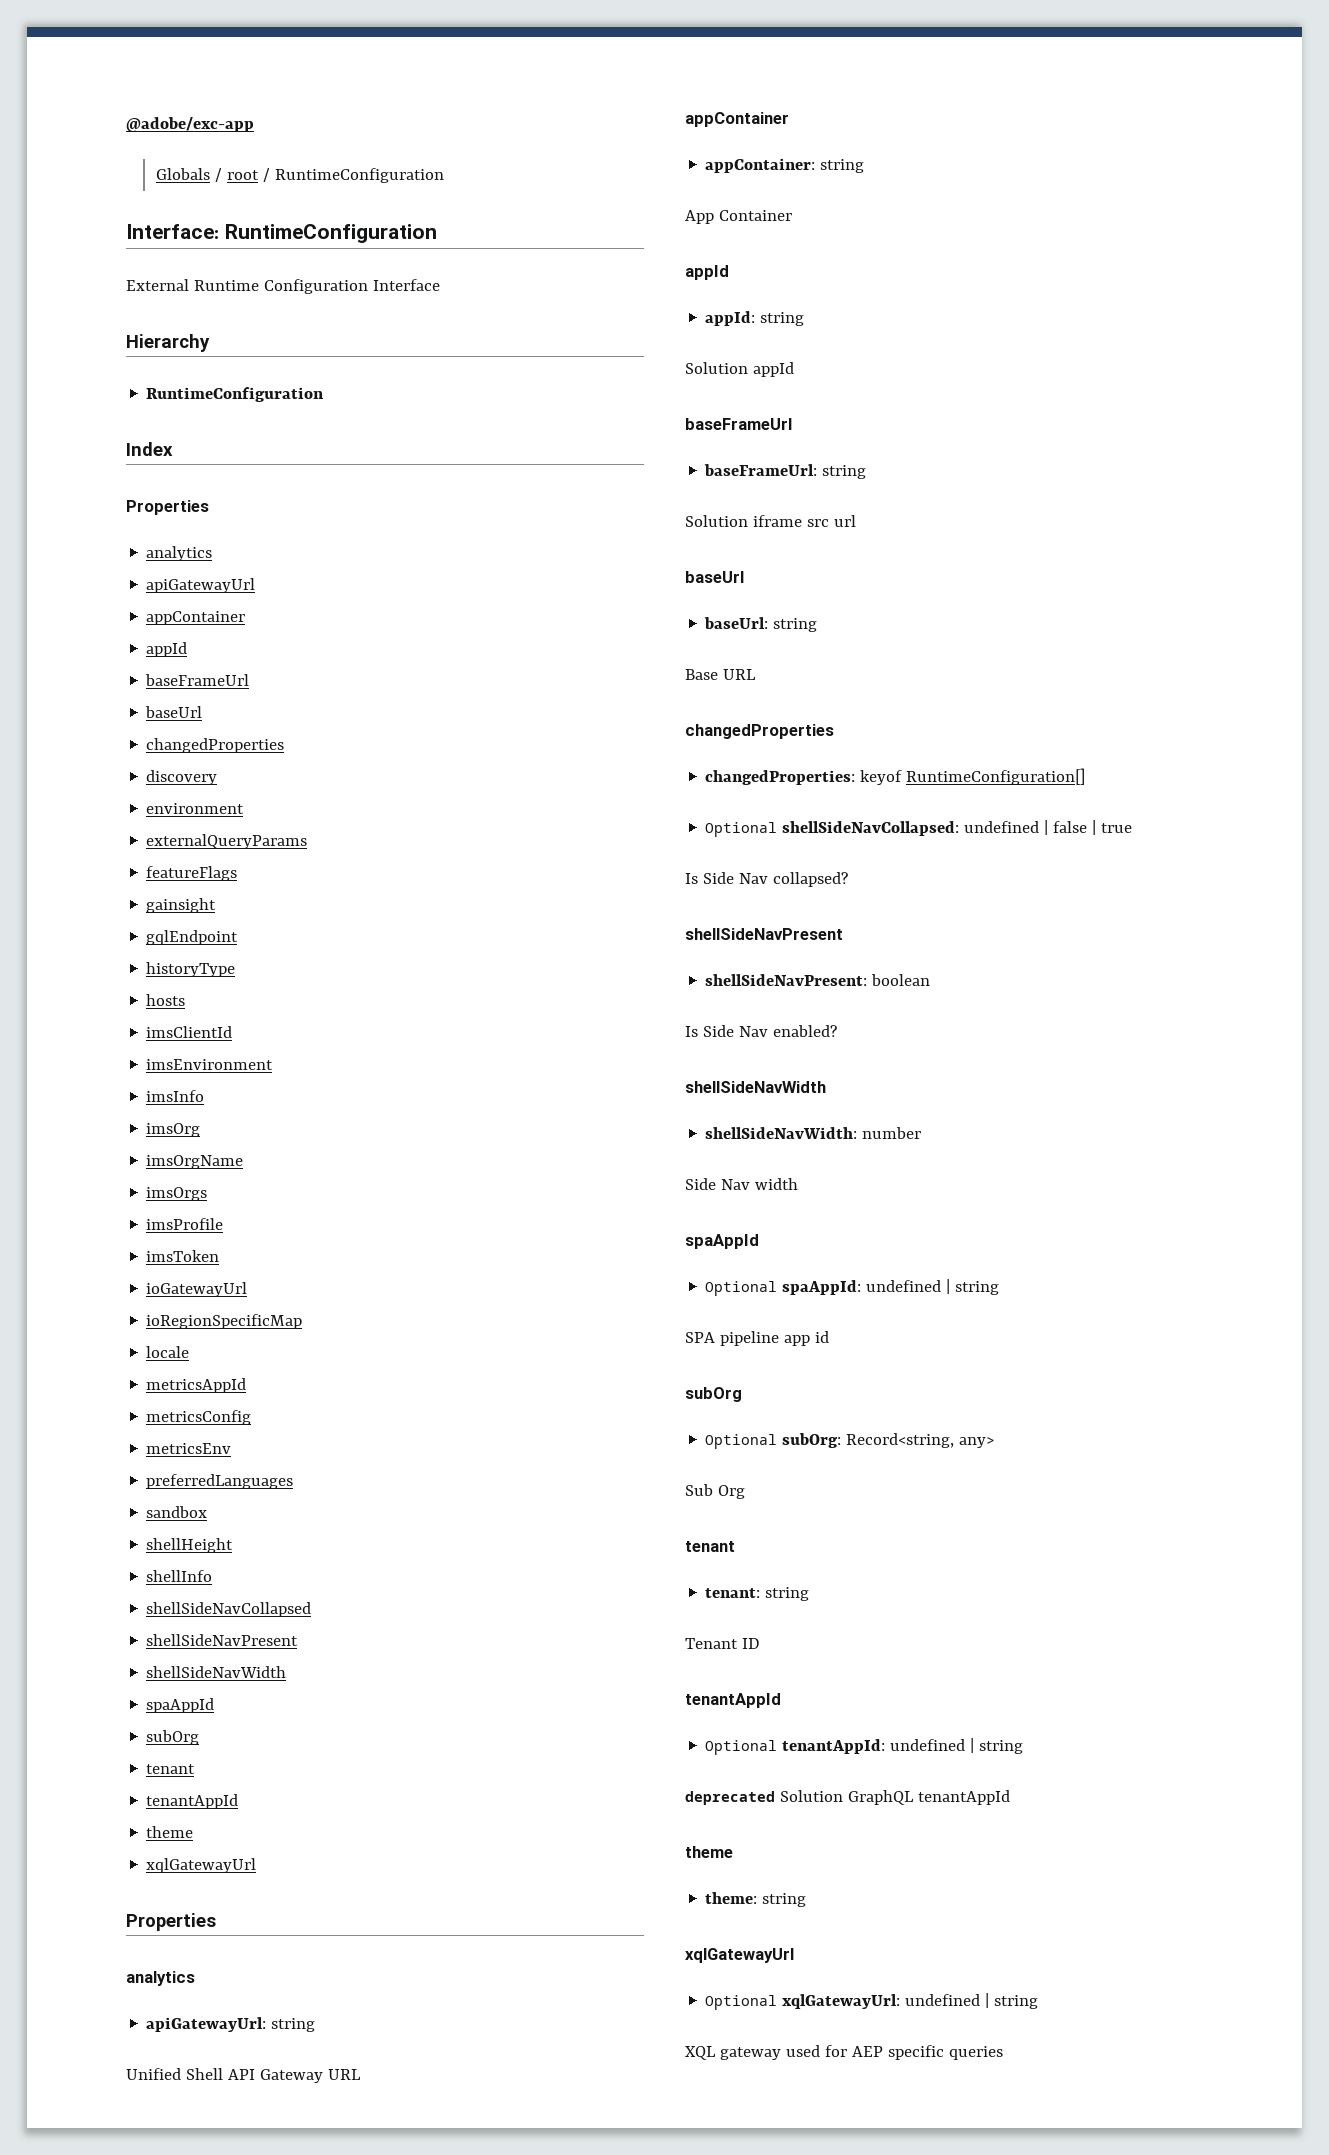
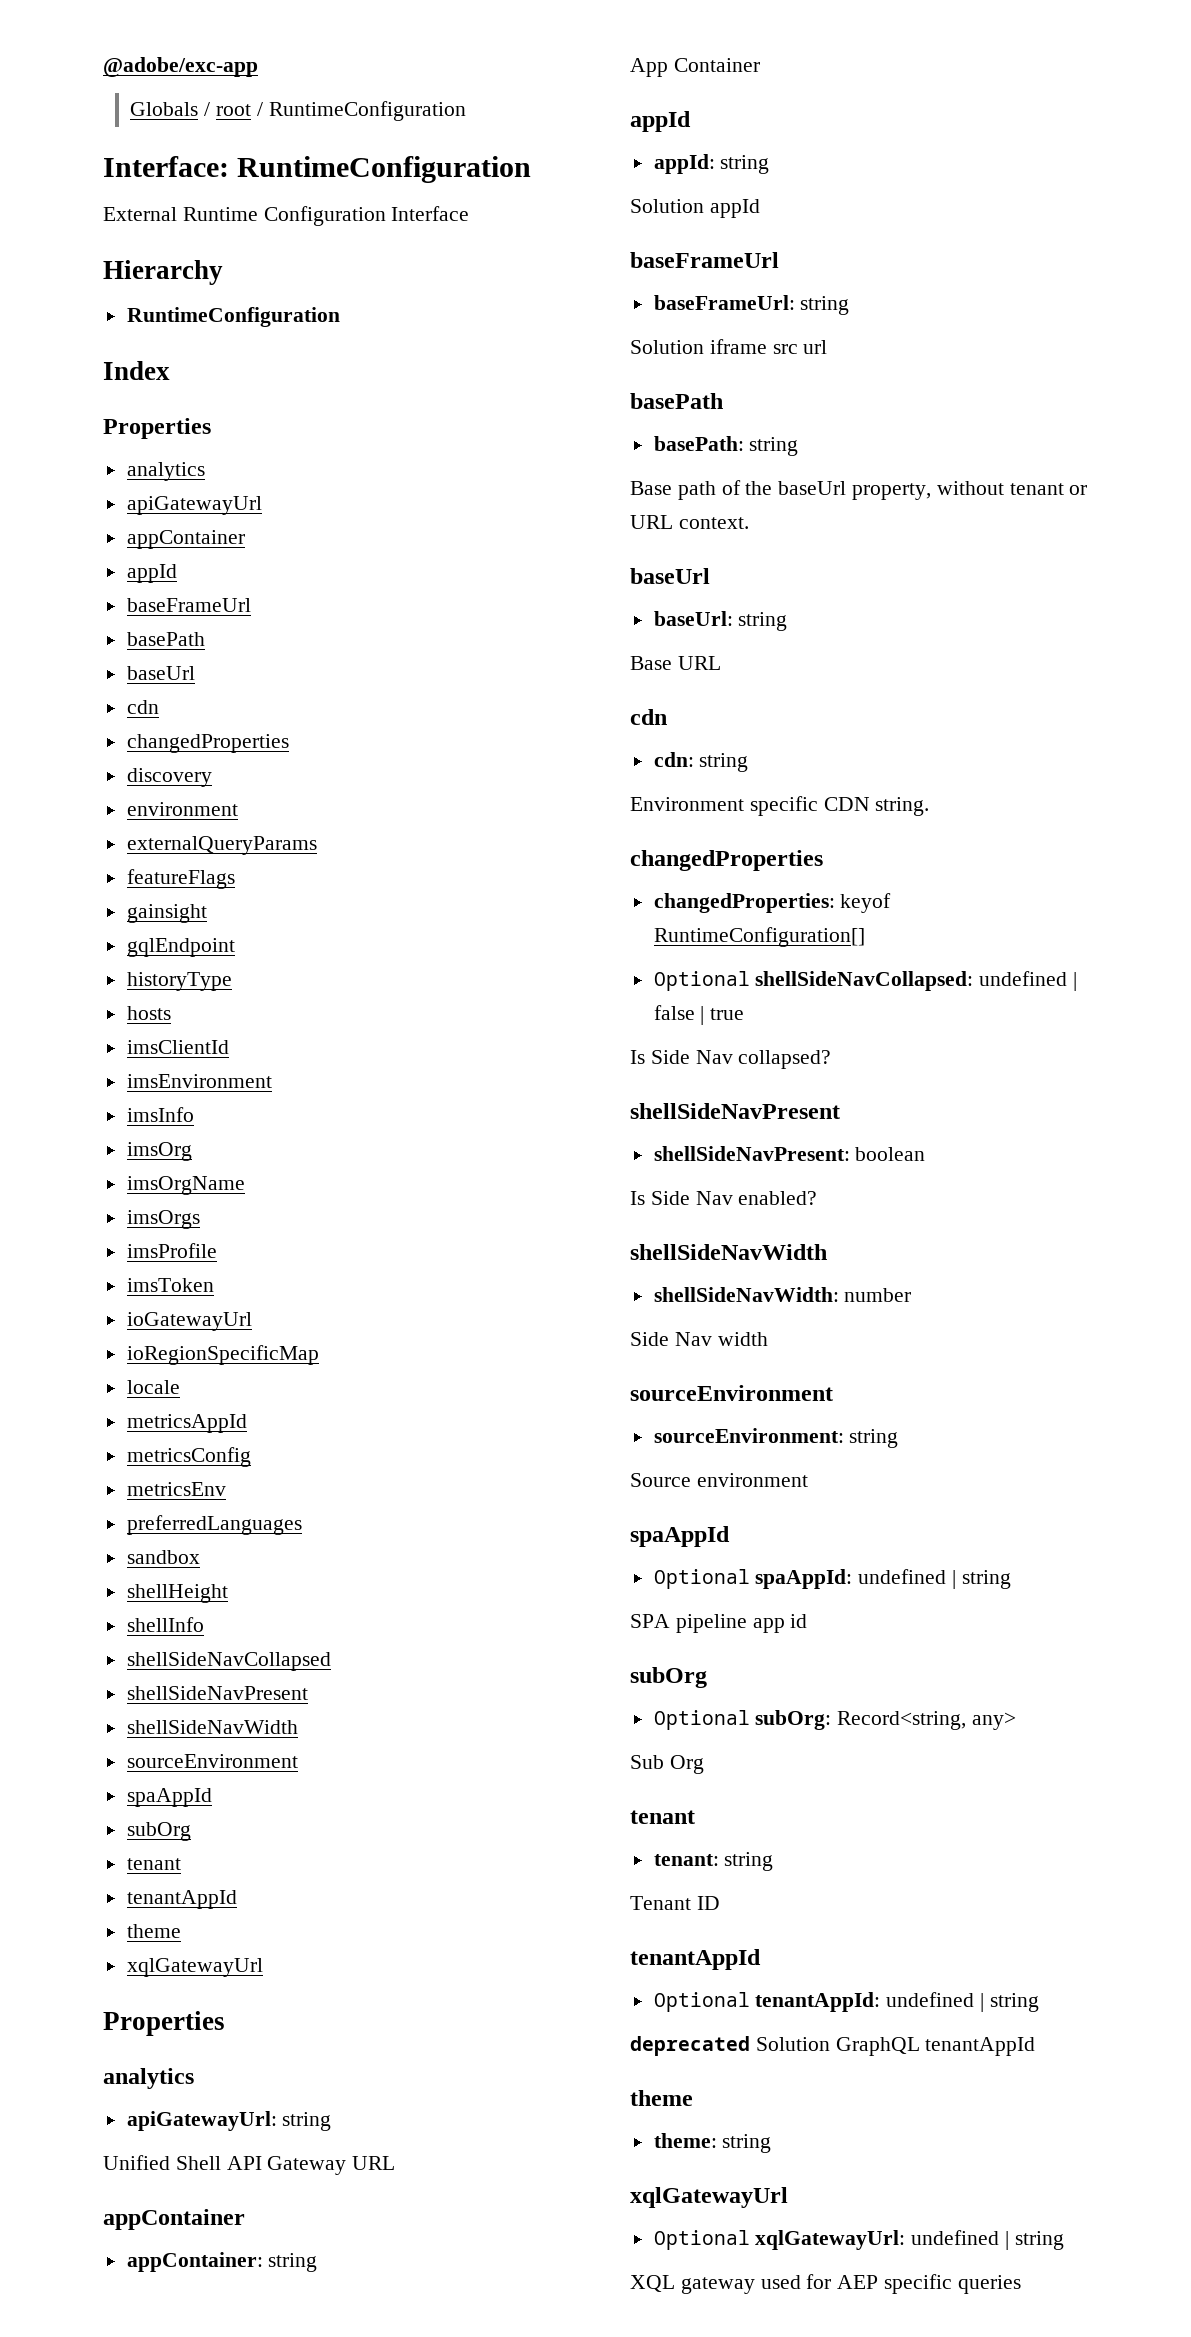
[145,706,203,718] // baseUrl -> [126,632,205,646] [126,666,195,680] [126,700,159,714] // basePath // baseUrl // cdn
(287, 1672) none -> [126,1754,298,1768] // sourceEnvironment
(856, 521) none -> [630,393,723,409] [653,436,799,456] [630,480,1088,500] [630,515,749,529] // basePath // basePath: string // Base path of the baseUrl property, without tenant or URL context.
(756, 674) none -> [630,709,667,725] [653,752,749,772] [630,796,930,816] // cdn // cdn: string // Environment specific CDN string.
(798, 1184) none -> [630,1385,833,1401] [653,1428,899,1448] [630,1473,808,1487] // sourceEnvironment // sourceEnvironment: string // Source environment

